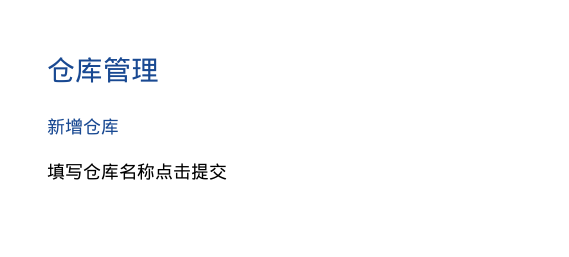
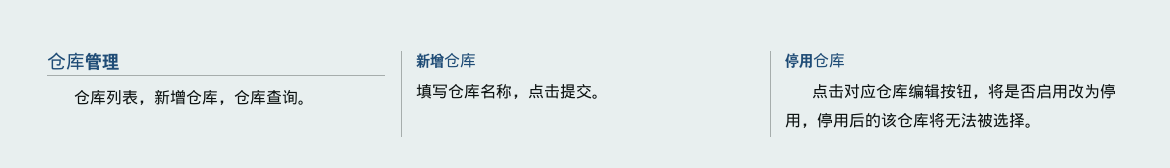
(159, 70) none -> [74,89,315,105] // 仓库列表，新增仓库，仓库查询。
(155, 171) none -> [512,94,528,99] ，
(227, 171) none -> [592,94,608,99] [785,53,845,68] [812,83,1117,99] [785,112,1041,128] 。 // 停用仓库 // 点击对应仓库编辑按钮，将是否启用改为停用，停用后的该仓库将无法被选择。

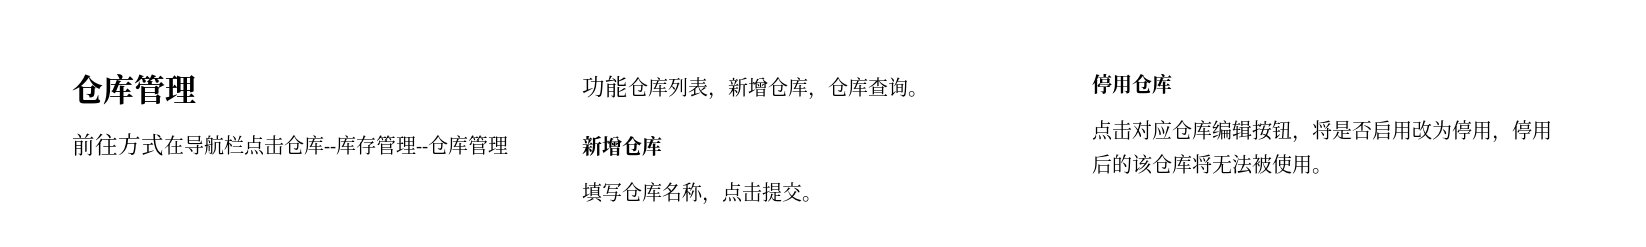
[47,52,119,71] 仓库管理 // -> [72,73,196,105] [72,133,508,156] [582,75,628,98] 仓库管理 // 前往方式在导航栏点击仓库--库存管理--仓库管理 // 功能
[993,113,1025,128] 选择 -> [1272,154,1312,174] 使用

